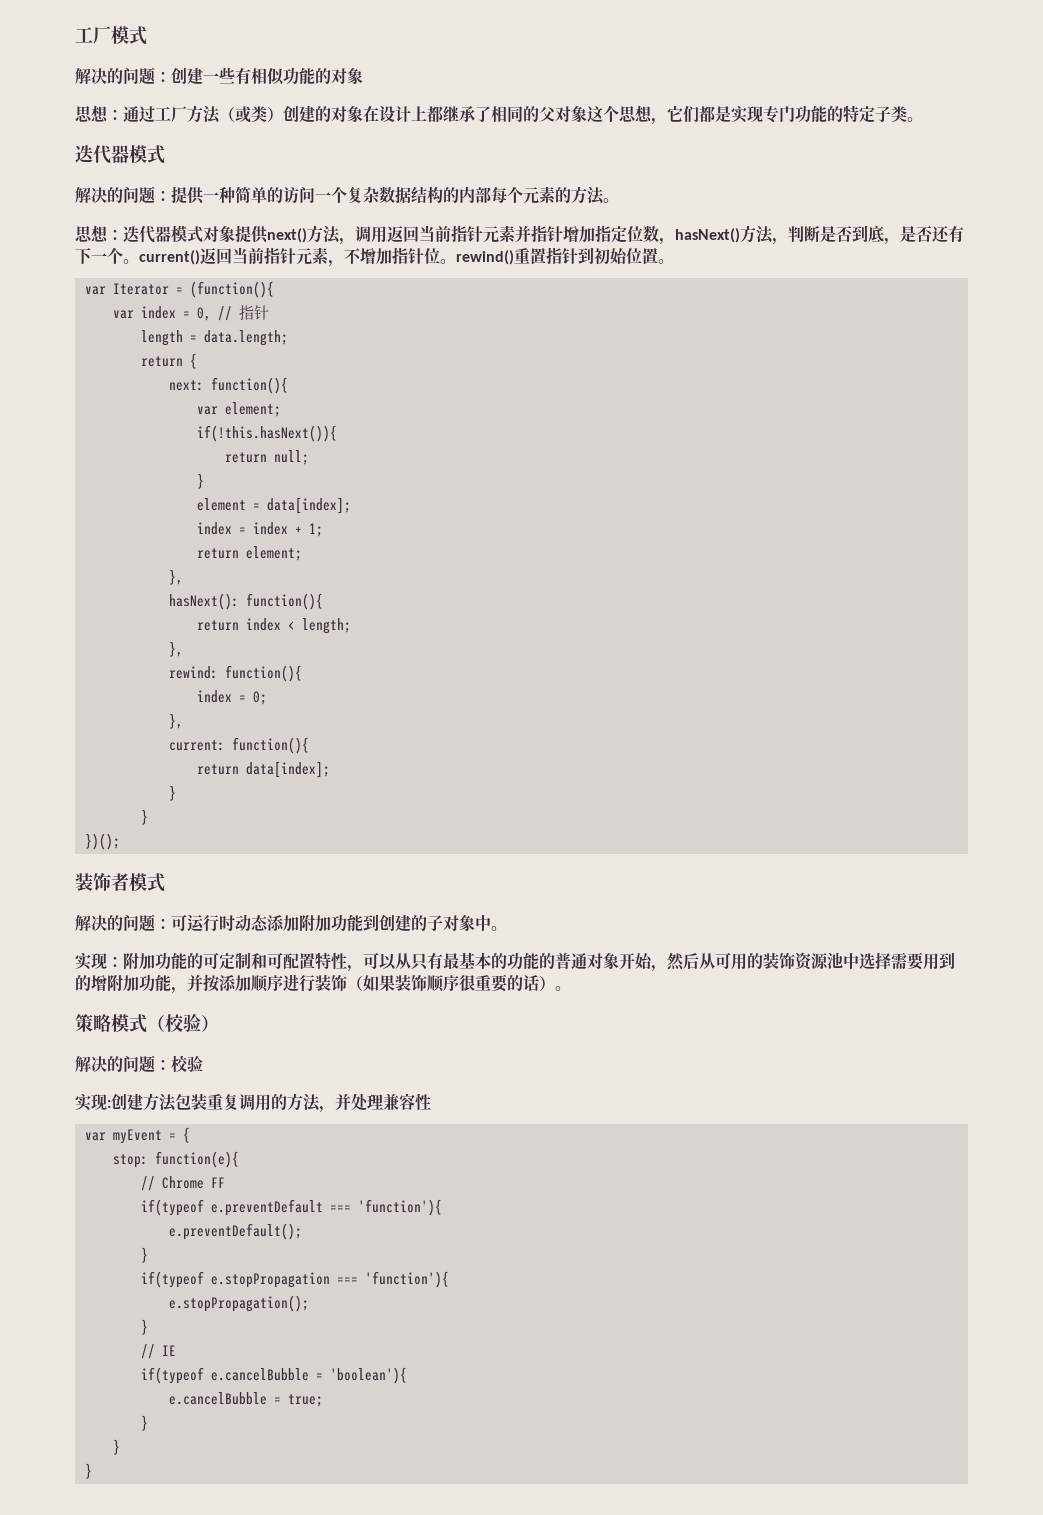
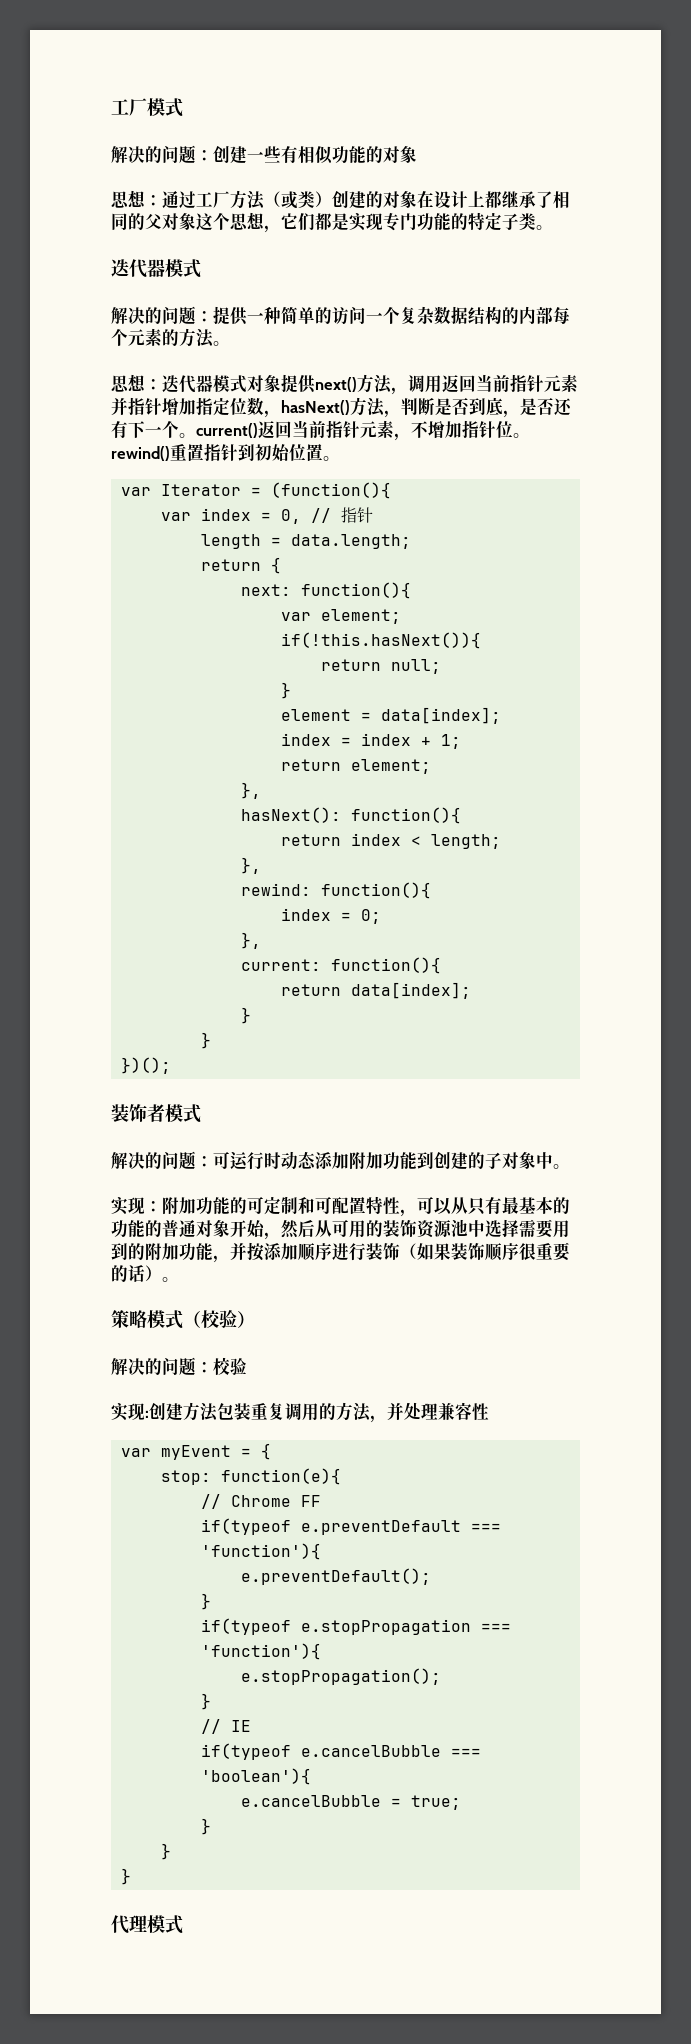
[91,975,107,992] 增 -> (145, 1251) none
[315,1373,323,1380] = -> [450,1748,481,1757] ===
(92, 1471) none -> [111,1915,183,1934] // 代理模式

